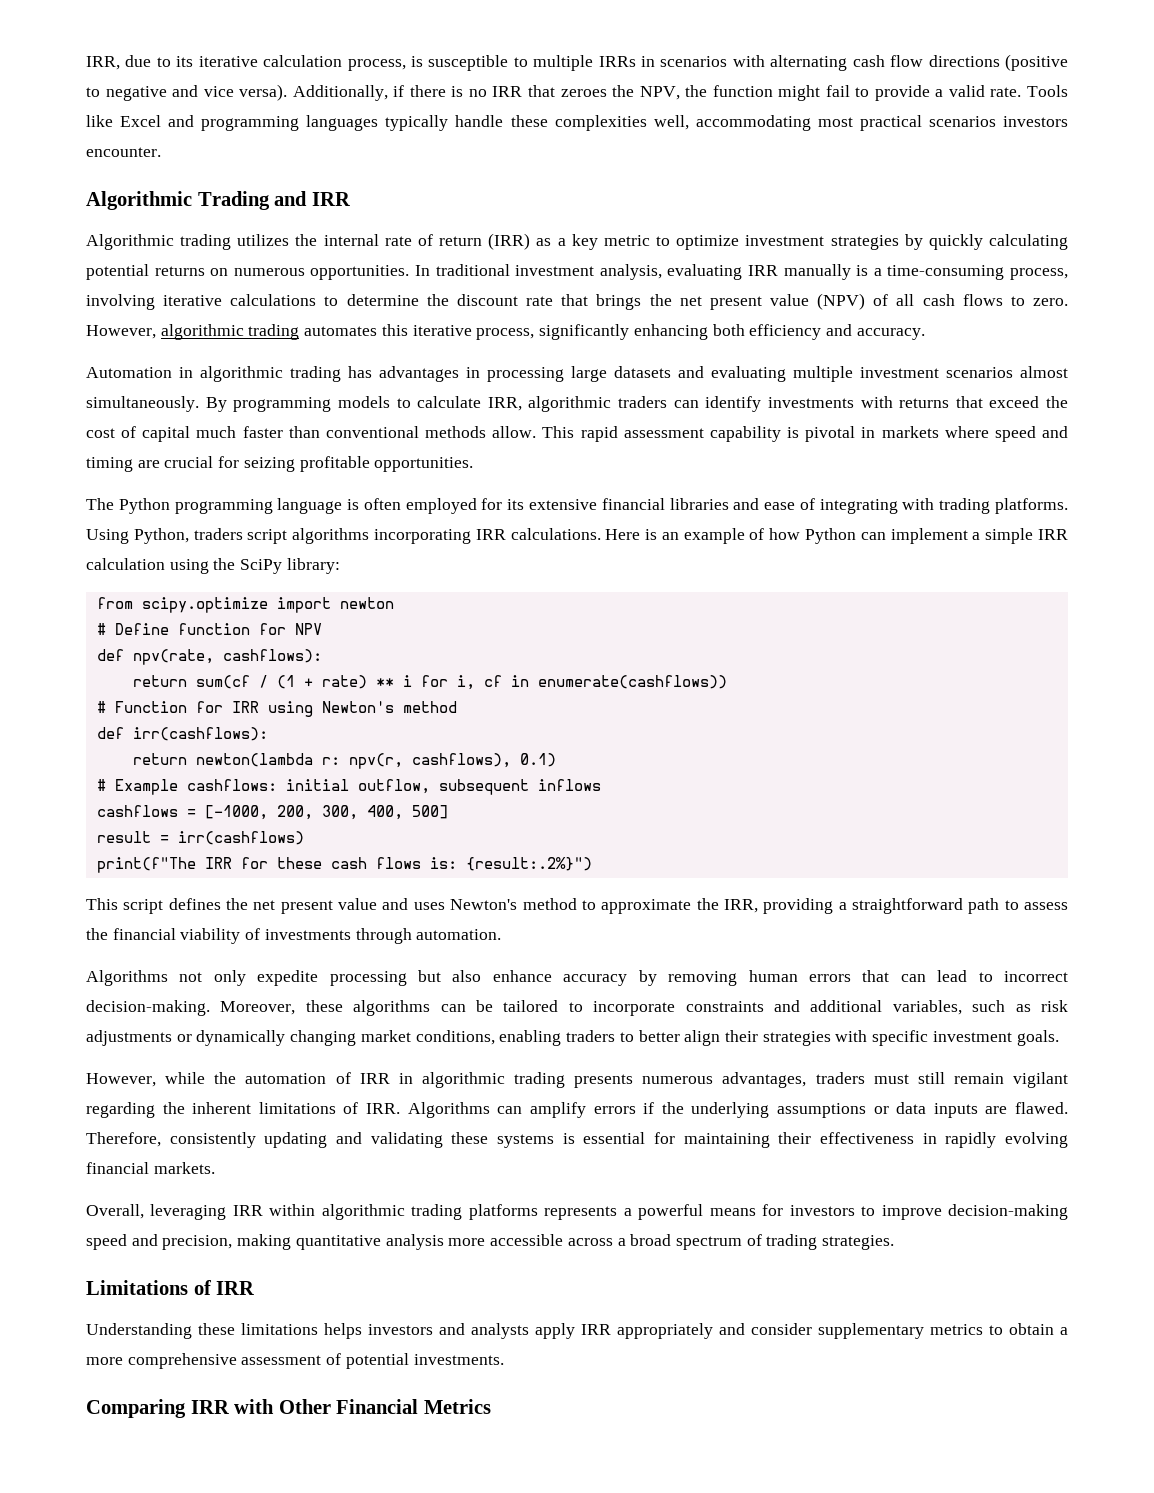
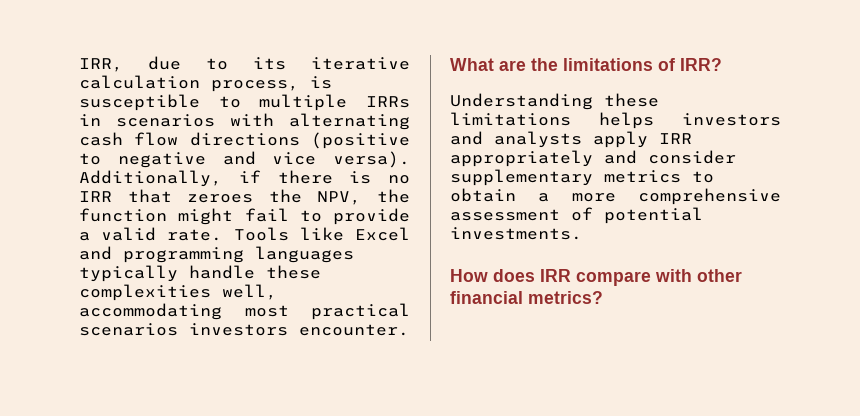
[86,191,350,210] [86,233,1068,250] [86,264,1069,280] [86,293,1068,310] [86,324,925,340] [86,366,1068,382] [86,396,1068,412] [86,426,1068,442] [86,456,474,472] [86,498,1069,514] [86,528,1068,544] [86,558,340,574] [96,597,394,613] [96,623,322,635] [96,649,322,665] [132,675,727,690] [96,701,457,717] [96,727,268,741] [132,753,556,769] [96,779,601,795] [96,805,448,820] [96,831,304,845] [96,857,592,873] [86,898,1069,914] [86,928,502,944] [86,970,1068,986] [86,1000,1068,1016] [86,1030,1059,1046] [86,1072,1068,1088] [86,1102,1068,1118] [86,1132,1068,1148] [86,1162,215,1174] [86,1204,1069,1220] [86,1234,895,1250] [86,1280,255,1295] Algorithmic Trading and IRR // Algorithmic trading utilizes the internal rate of return (IRR) as a key metric to optimize investment strategies by quickly calculating potential returns on numerous opportunities. In traditional investment analysis, evaluating IRR manually is a time-consuming process, involving iterative calculations to determine the discount rate that brings the net present value (NPV) of all cash flows to zero. However, algorithmic trading automates this iterative process, significantly enhancing both efficiency and accuracy. // Automation in algorithmic trading has advantages in processing large datasets and evaluating multiple investment scenarios almost simultaneously. By programming models to calculate IRR, algorithmic traders can identify investments with returns that exceed the cost of capital much faster than conventional methods allow. This rapid assessment capability is pivotal in markets where speed and timing are crucial for seizing profitable opportunities. // The Python programming language is often employed for its extensive financial libraries and ease of integrating with trading platforms. Using Python, traders script algorithms incorporating IRR calculations. Here is an example of how Python can implement a simple IRR calculation using the SciPy library: // from scipy.optimize import newton // # Define function for NPV // def npv(rate, cashflows): // return sum(cf / (1 + rate) ** i for i, cf in enumerate(cashflows)) // # Function for IRR using Newton's method // def irr(cashflows): // return newton(lambda r: npv(r, cashflows), 0.1) // # Example cashflows: initial outflow, subsequent inflows // cashflows = [-1000, 200, 300, 400, 500] // result = irr(cashflows) // print(f"The IRR for these cash flows is: {result:.2%}") // This script defines the net present value and uses Newton's method to approximate the IRR, providing a straightforward path to assess the financial viability of investments through automation. // Algorithms not only expedite processing but also enhance accuracy by removing human errors that can lead to incorrect decision-making. Moreover, these algorithms can be tailored to incorporate constraints and additional variables, such as risk adjustments or dynamically changing market conditions, enabling traders to better align their strategies with specific investment goals. // However, while the automation of IRR in algorithmic trading presents numerous advantages, traders must still remain vigilant regarding the inherent limitations of IRR. Algorithms can amplify errors if the underlying assumptions or data inputs are flawed. Therefore, consistently updating and validating these systems is essential for maintaining their effectiveness in rapidly evolving financial markets. // Overall, leveraging IRR within algorithmic trading platforms represents a powerful means for investors to improve decision-making speed and precision, making quantitative analysis more accessible across a broad spectrum of trading strategies. // Limitations of IRR -> [450,58,722,71] What are the limitations of IRR?
[86,1399,491,1418] Comparing IRR with Other Financial Metrics -> [450,269,742,286] [450,291,603,304] How does IRR compare with other financial metrics?

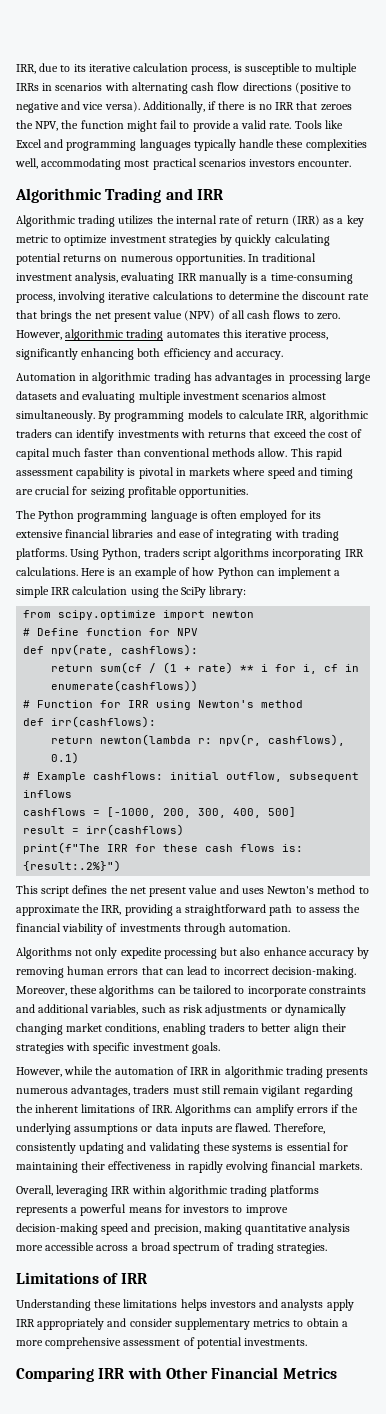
[450,58,722,71] What are the limitations of IRR? -> [15,188,224,203] [16,215,364,227] [16,234,330,246] [16,253,317,265] [16,272,353,284] [16,291,369,303] [16,310,340,322] [16,329,329,341] [16,348,284,360] [16,372,371,384] [16,391,327,403] [16,410,368,422] [16,429,363,441] [16,448,342,460] [16,467,354,479] [16,486,249,498] [16,510,321,522] [16,529,339,541] [16,548,364,560] [16,567,341,579] [16,586,247,598] [23,610,255,620] [23,628,199,636] [23,644,199,656] [51,662,360,674] [51,680,199,692] [23,700,304,710] [23,716,157,728] [51,734,346,746] [51,752,80,764] [23,772,360,782] [23,790,73,798] [23,807,297,818] [23,824,185,836] [23,842,304,854] [23,860,122,872] [16,885,369,897] [16,904,361,916] [16,923,291,935] [16,947,370,959] [16,966,356,978] [16,985,366,997] [16,1004,346,1016] [16,1023,346,1035] [16,1042,220,1054] [16,1066,369,1078] [16,1085,353,1097] [16,1104,359,1116] [16,1123,325,1135] [16,1142,348,1154] [16,1161,362,1173] [16,1185,320,1197] [16,1204,288,1216] [16,1223,351,1235] [16,1242,327,1254] [16,1272,148,1284] Algorithmic Trading and IRR // Algorithmic trading utilizes the internal rate of return (IRR) as a key metric to optimize investment strategies by quickly calculating potential returns on numerous opportunities. In traditional investment analysis, evaluating IRR manually is a time-consuming process, involving iterative calculations to determine the discount rate that brings the net present value (NPV) of all cash flows to zero. However, algorithmic trading automates this iterative process, significantly enhancing both efficiency and accuracy. // Automation in algorithmic trading has advantages in processing large datasets and evaluating multiple investment scenarios almost simultaneously. By programming models to calculate IRR, algorithmic traders can identify investments with returns that exceed the cost of capital much faster than conventional methods allow. This rapid assessment capability is pivotal in markets where speed and timing are crucial for seizing profitable opportunities. // The Python programming language is often employed for its extensive financial libraries and ease of integrating with trading platforms. Using Python, traders script algorithms incorporating IRR calculations. Here is an example of how Python can implement a simple IRR calculation using the SciPy library: // from scipy.optimize import newton // # Define function for NPV // def npv(rate, cashflows): // return sum(cf / (1 + rate) ** i for i, cf in enumerate(cashflows)) // # Function for IRR using Newton's method // def irr(cashflows): // return newton(lambda r: npv(r, cashflows), 0.1) // # Example cashflows: initial outflow, subsequent inflows // cashflows = [-1000, 200, 300, 400, 500] // result = irr(cashflows) // print(f"The IRR for these cash flows is: {result:.2%}") // This script defines the net present value and uses Newton's method to approximate the IRR, providing a straightforward path to assess the financial viability of investments through automation. // Algorithms not only expedite processing but also enhance accuracy by removing human errors that can lead to incorrect decision-making. Moreover, these algorithms can be tailored to incorporate constraints and additional variables, such as risk adjustments or dynamically changing market conditions, enabling traders to better align their strategies with specific investment goals. // However, while the automation of IRR in algorithmic trading presents numerous advantages, traders must still remain vigilant regarding the inherent limitations of IRR. Algorithms can amplify errors if the underlying assumptions or data inputs are flawed. Therefore, consistently updating and validating these systems is essential for maintaining their effectiveness in rapidly evolving financial markets. // Overall, leveraging IRR within algorithmic trading platforms represents a powerful means for investors to improve decision-making speed and precision, making quantitative analysis more accessible across a broad spectrum of trading strategies. // Limitations of IRR
[450,269,742,286] [450,291,603,304] How does IRR compare with other financial metrics? -> [16,1367,337,1382] Comparing IRR with Other Financial Metrics

